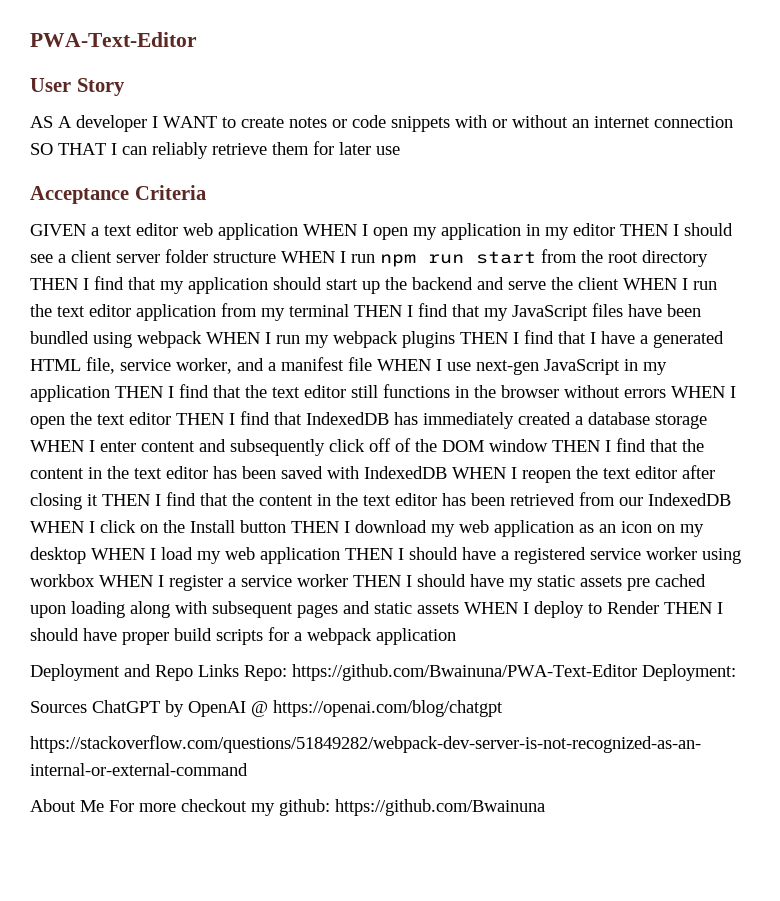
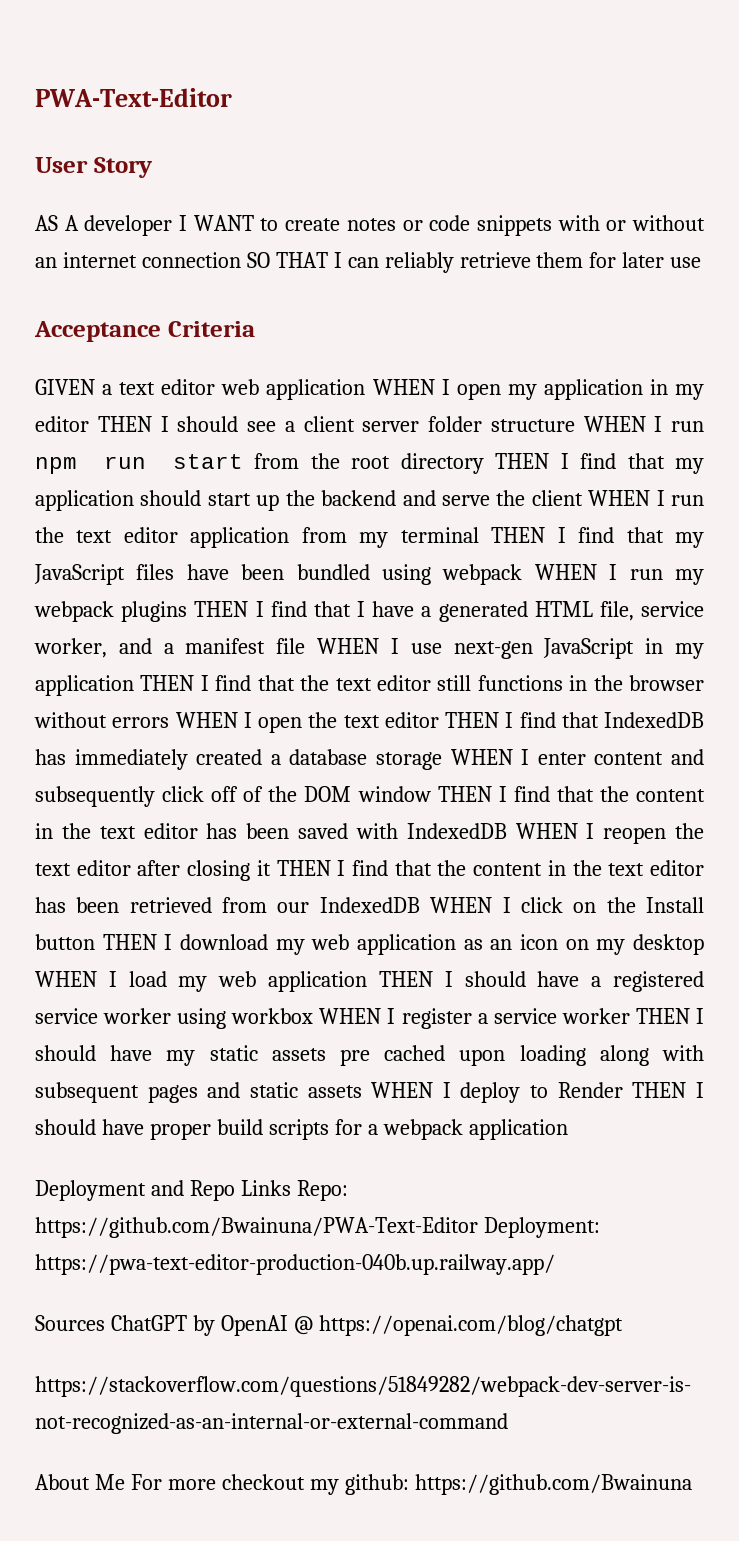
(736, 672) none -> [35,1254,555,1275] https://pwa-text-editor-production-040b.up.railway.app/

